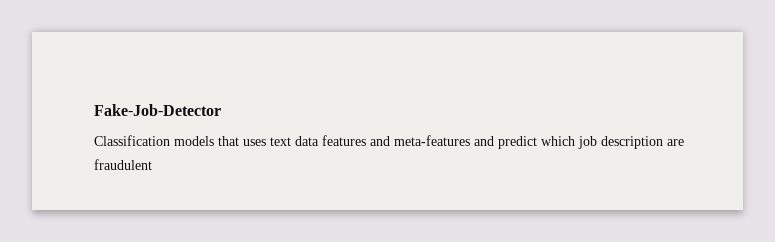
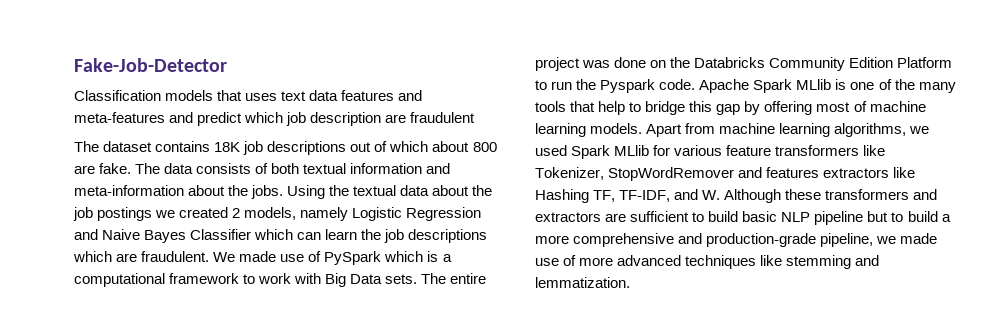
(152, 164) none -> [74,141,497,155] [74,163,451,174] [74,185,493,199] [73,207,482,221] [74,229,488,243] [73,251,452,265] [74,273,487,287] [535,57,953,71] [535,79,956,93] [535,101,926,115] [535,123,930,137] [535,145,886,159] [535,167,916,181] [535,189,938,203] [535,211,951,225] [535,233,938,247] [535,255,880,269] [535,277,630,288] // The dataset contains 18K job descriptions out of which about 800 are fake. The data consists of both textual information and meta-information about the jobs. Using the textual data about the job postings we created 2 models, namely Logistic Regression and Naive Bayes Classifier which can learn the job descriptions which are fraudulent. We made use of PySpark which is a computational framework to work with Big Data sets. The entire project was done on the Databricks Community Edition Platform to run the Pyspark code. Apache Spark MLlib is one of the many tools that help to bridge this gap by offering most of machine learning models. Apart from machine learning algorithms, we used Spark MLlib for various feature transformers like Tokenizer, StopWordRemover and features extractors like Hashing TF, TF-IDF, and W. Although these transformers and extractors are sufficient to build basic NLP pipeline but to build a more comprehensive and production-grade pipeline, we made use of more advanced techniques like stemming and lemmatization.

